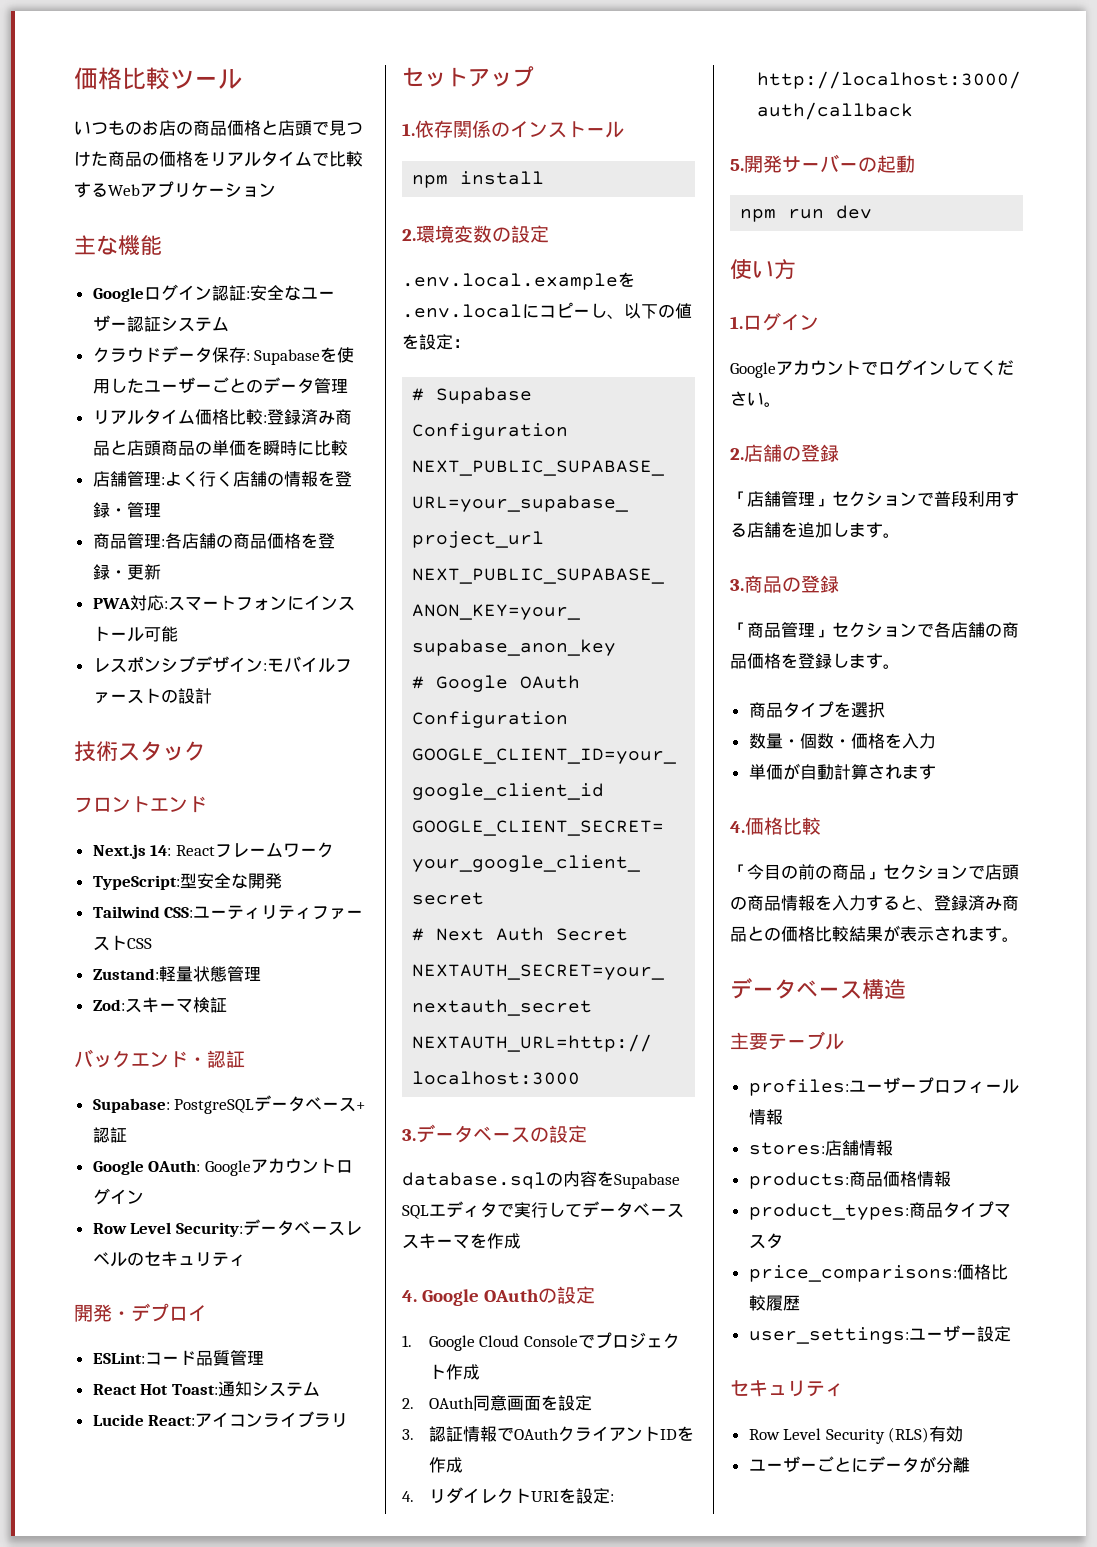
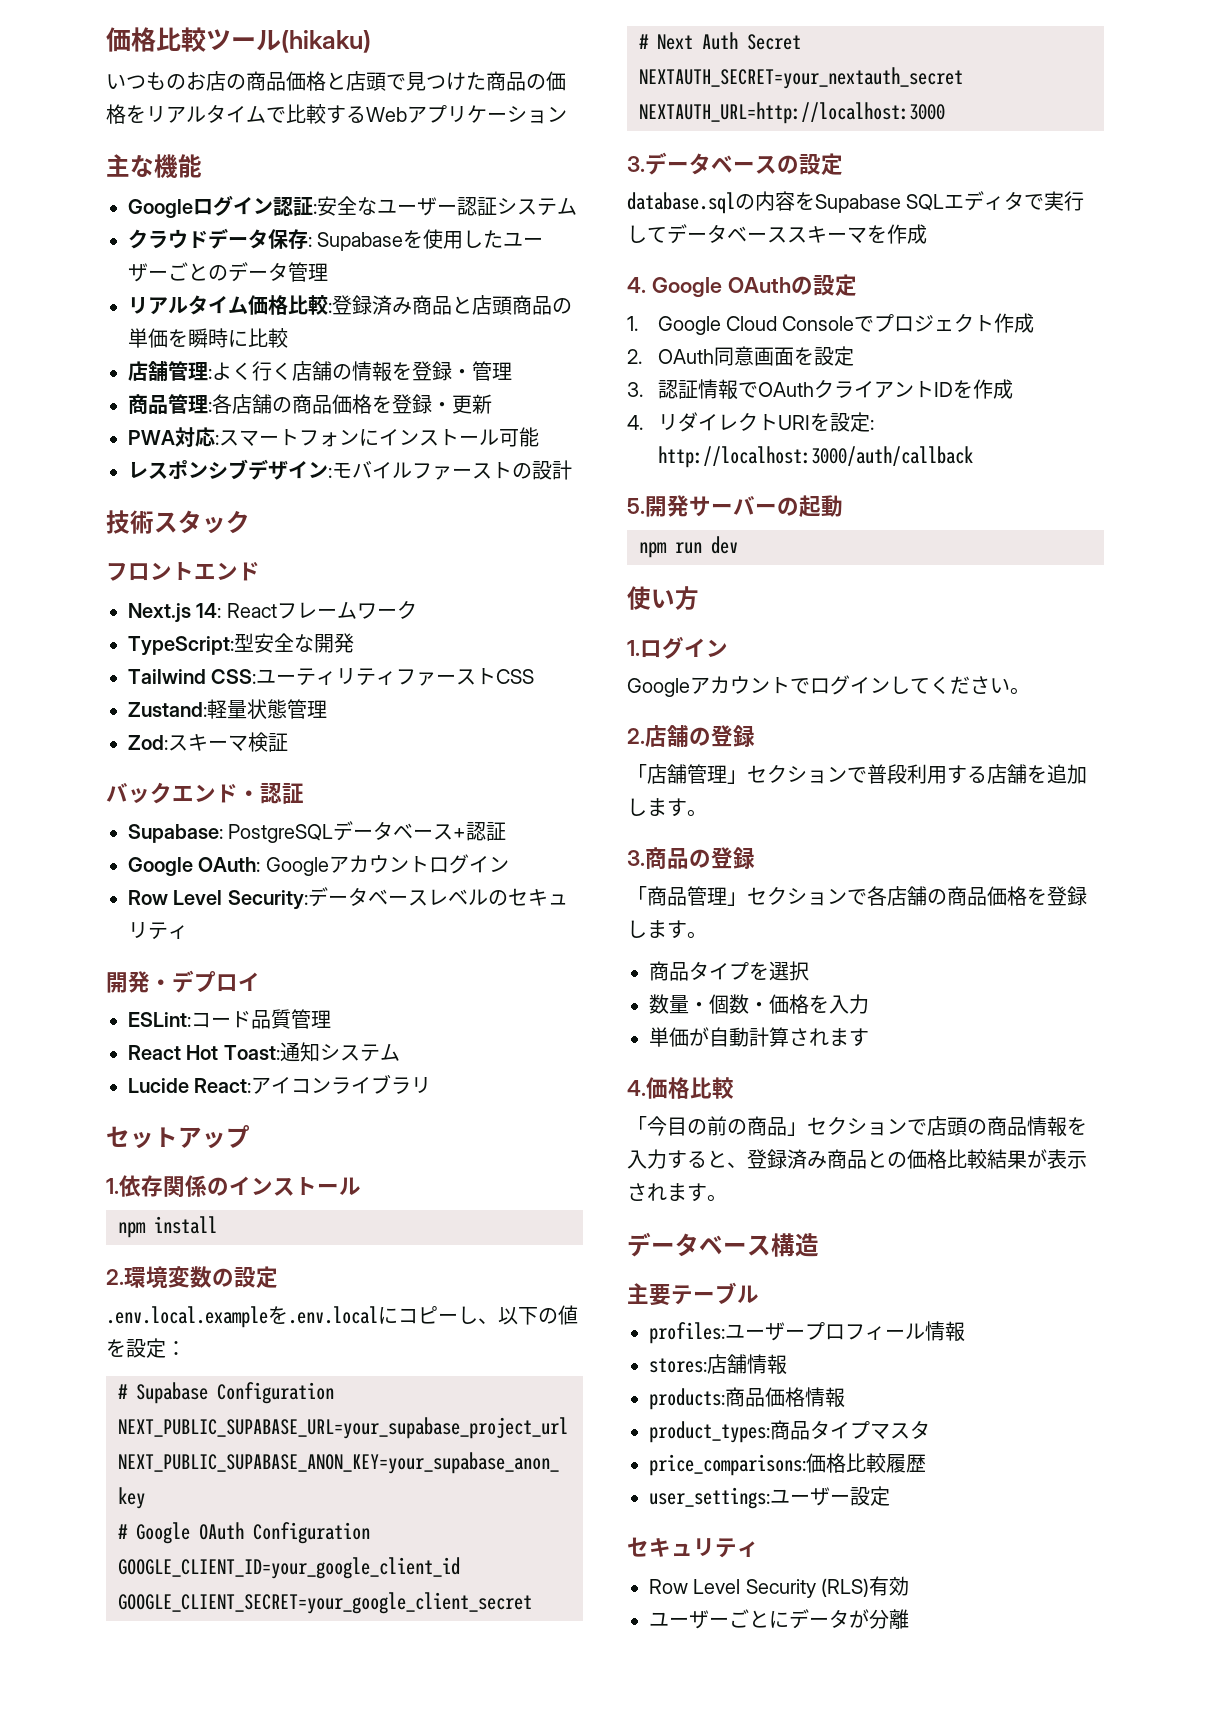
(242, 79) none -> [281,30,371,53] (hikaku)

